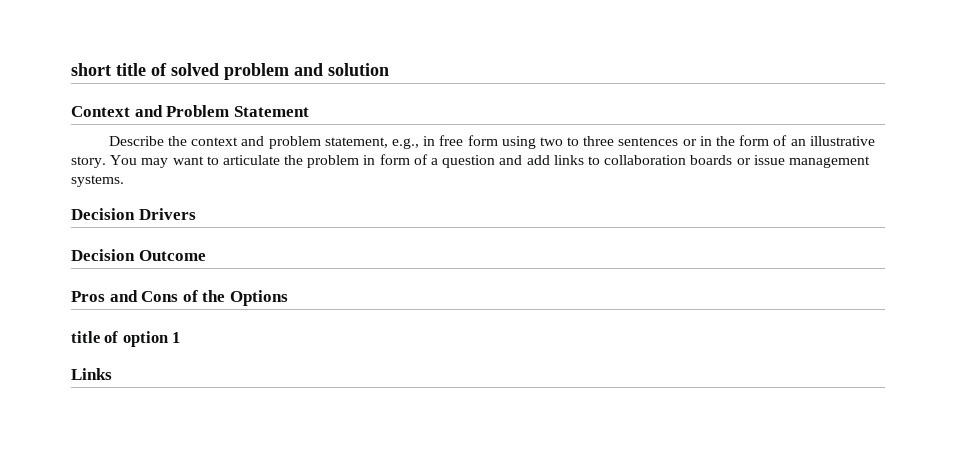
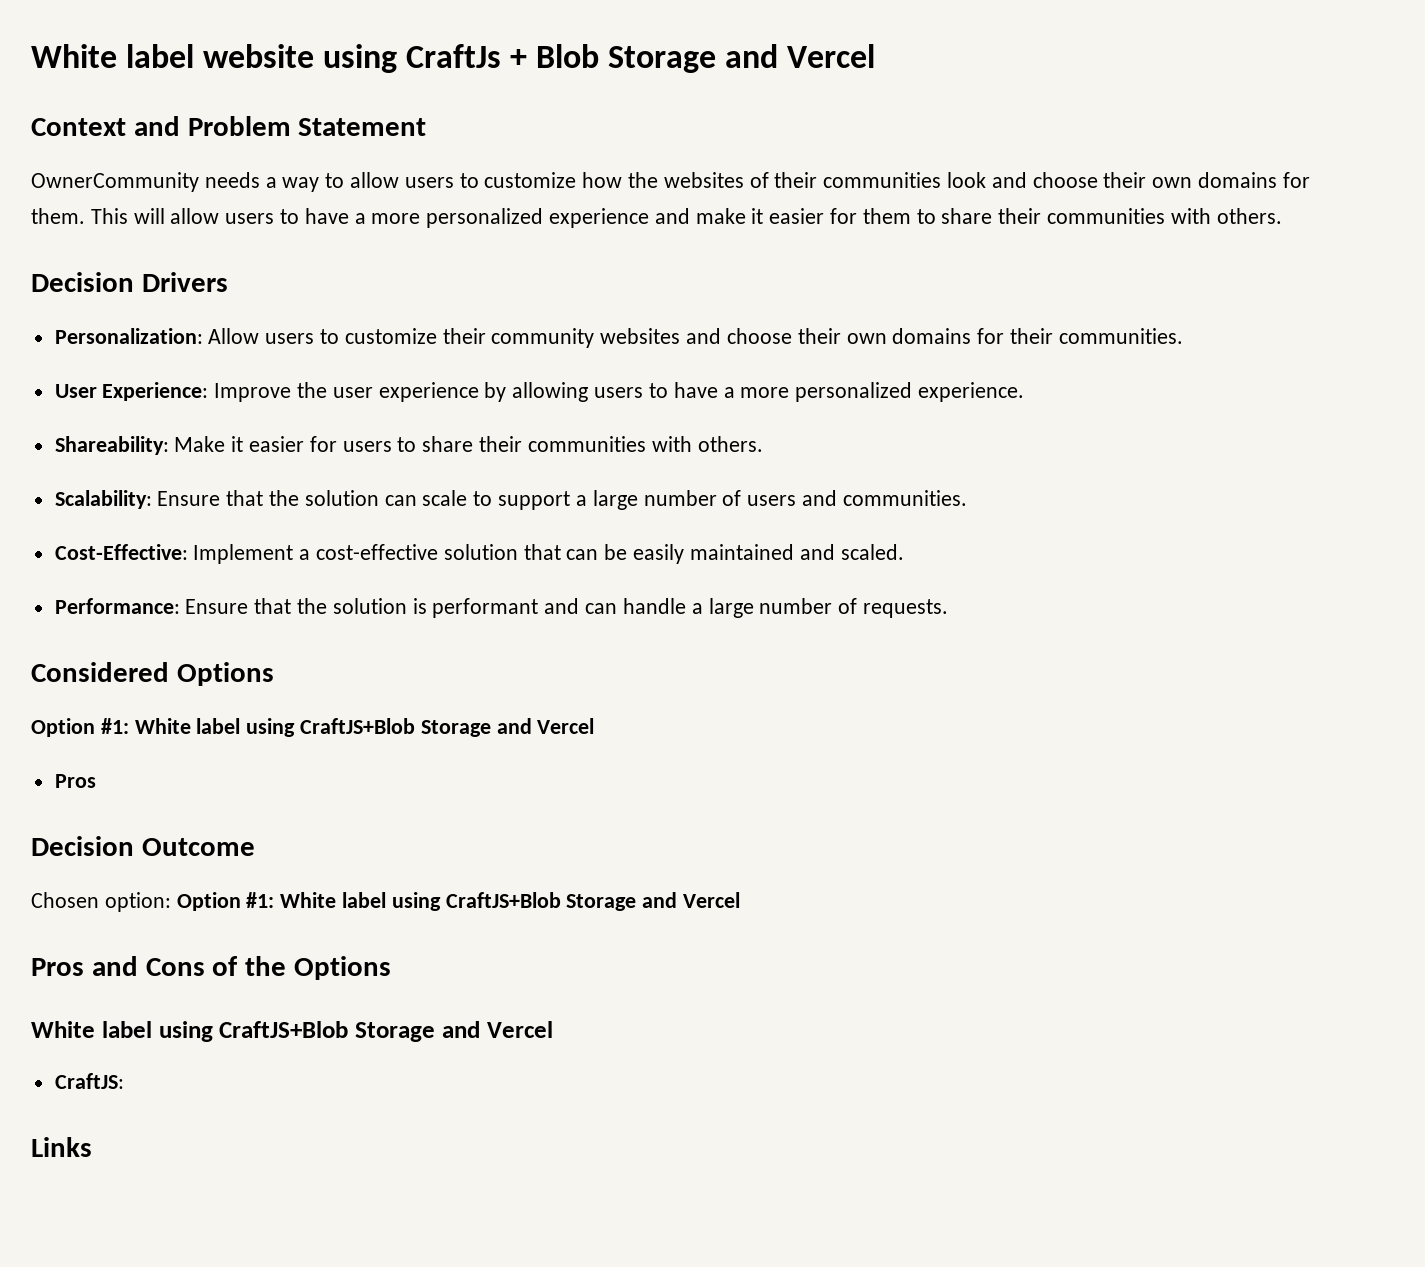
[71,63,389,80] [71,105,309,117] [108,135,875,149] [71,154,870,168] [71,175,124,187] [71,208,196,220] [71,249,206,261] short title of solved problem and solution // Context and Problem Statement // Describe the context and problem statement, e.g., in free form using two to three sentences or in the form of an illustrative story. You may want to articulate the problem in form of a question and add links to collaboration boards or issue management systems. // Decision Drivers // Decision Outcome -> [31,44,876,73] [31,116,427,136] [31,172,1310,192] [31,208,1282,228] [31,272,228,292] [54,328,1183,348] [54,382,1024,402] [54,436,763,455] [54,490,967,510] [54,544,904,564] [54,598,948,618] [31,662,274,686] [31,718,595,737] [54,774,96,788] [31,836,255,856] [31,892,741,912] White label website using CraftJs + Blob Storage and Vercel // Context and Problem Statement // OwnerCommunity needs a way to allow users to customize how the websites of their communities look and choose their own domains for them. This will allow users to have a more personalized experience and make it easier for them to share their communities with others. // Decision Drivers // Personalization: Allow users to customize their community websites and choose their own domains for their communities. // User Experience: Improve the user experience by allowing users to have a more personalized experience. // Shareability: Make it easier for users to share their communities with others. // Scalability: Ensure that the solution can scale to support a large number of users and communities. // Cost-Effective: Implement a cost-effective solution that can be easily maintained and scaled. // Performance: Ensure that the solution is performant and can handle a large number of requests. // Considered Options // Option #1: White label using CraftJS+Blob Storage and Vercel // Pros // Decision Outcome // Chosen option: Option #1: White label using CraftJS+Blob Storage and Vercel
[71,331,181,347] title of option 1 -> [31,1021,553,1042] [54,1073,124,1089] White label using CraftJS+Blob Storage and Vercel // CraftJS:

